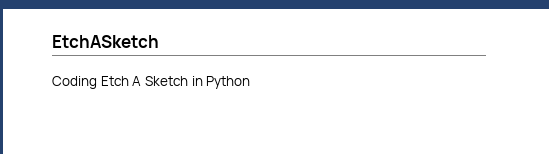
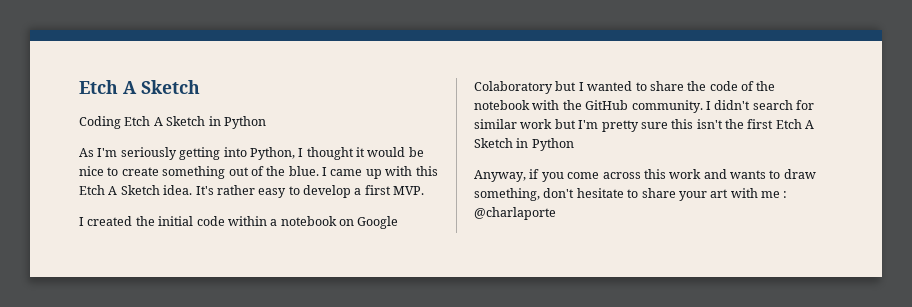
[52,35,159,48] EtchASketch -> [79,80,200,94] Etch A Sketch
(251, 82) none -> [79,147,424,160] [79,166,438,179] [79,185,425,198] [79,216,399,229] [474,81,776,94] [474,100,814,113] [474,119,815,132] [474,138,574,151] [474,169,816,182] [474,188,788,201] [474,207,556,220] // As I'm seriously getting into Python, I thought it would be nice to create something out of the blue. I came up with this Etch A Sketch idea. It's rather easy to develop a first MVP. // I created the initial code within a notebook on Google Colaboratory but I wanted to share the code of the notebook with the GitHub community. I didn't search for similar work but I'm pretty sure this isn't the first Etch A Sketch in Python // Anyway, if you come across this work and wants to draw something, don't hesitate to share your art with me : @charlaporte

